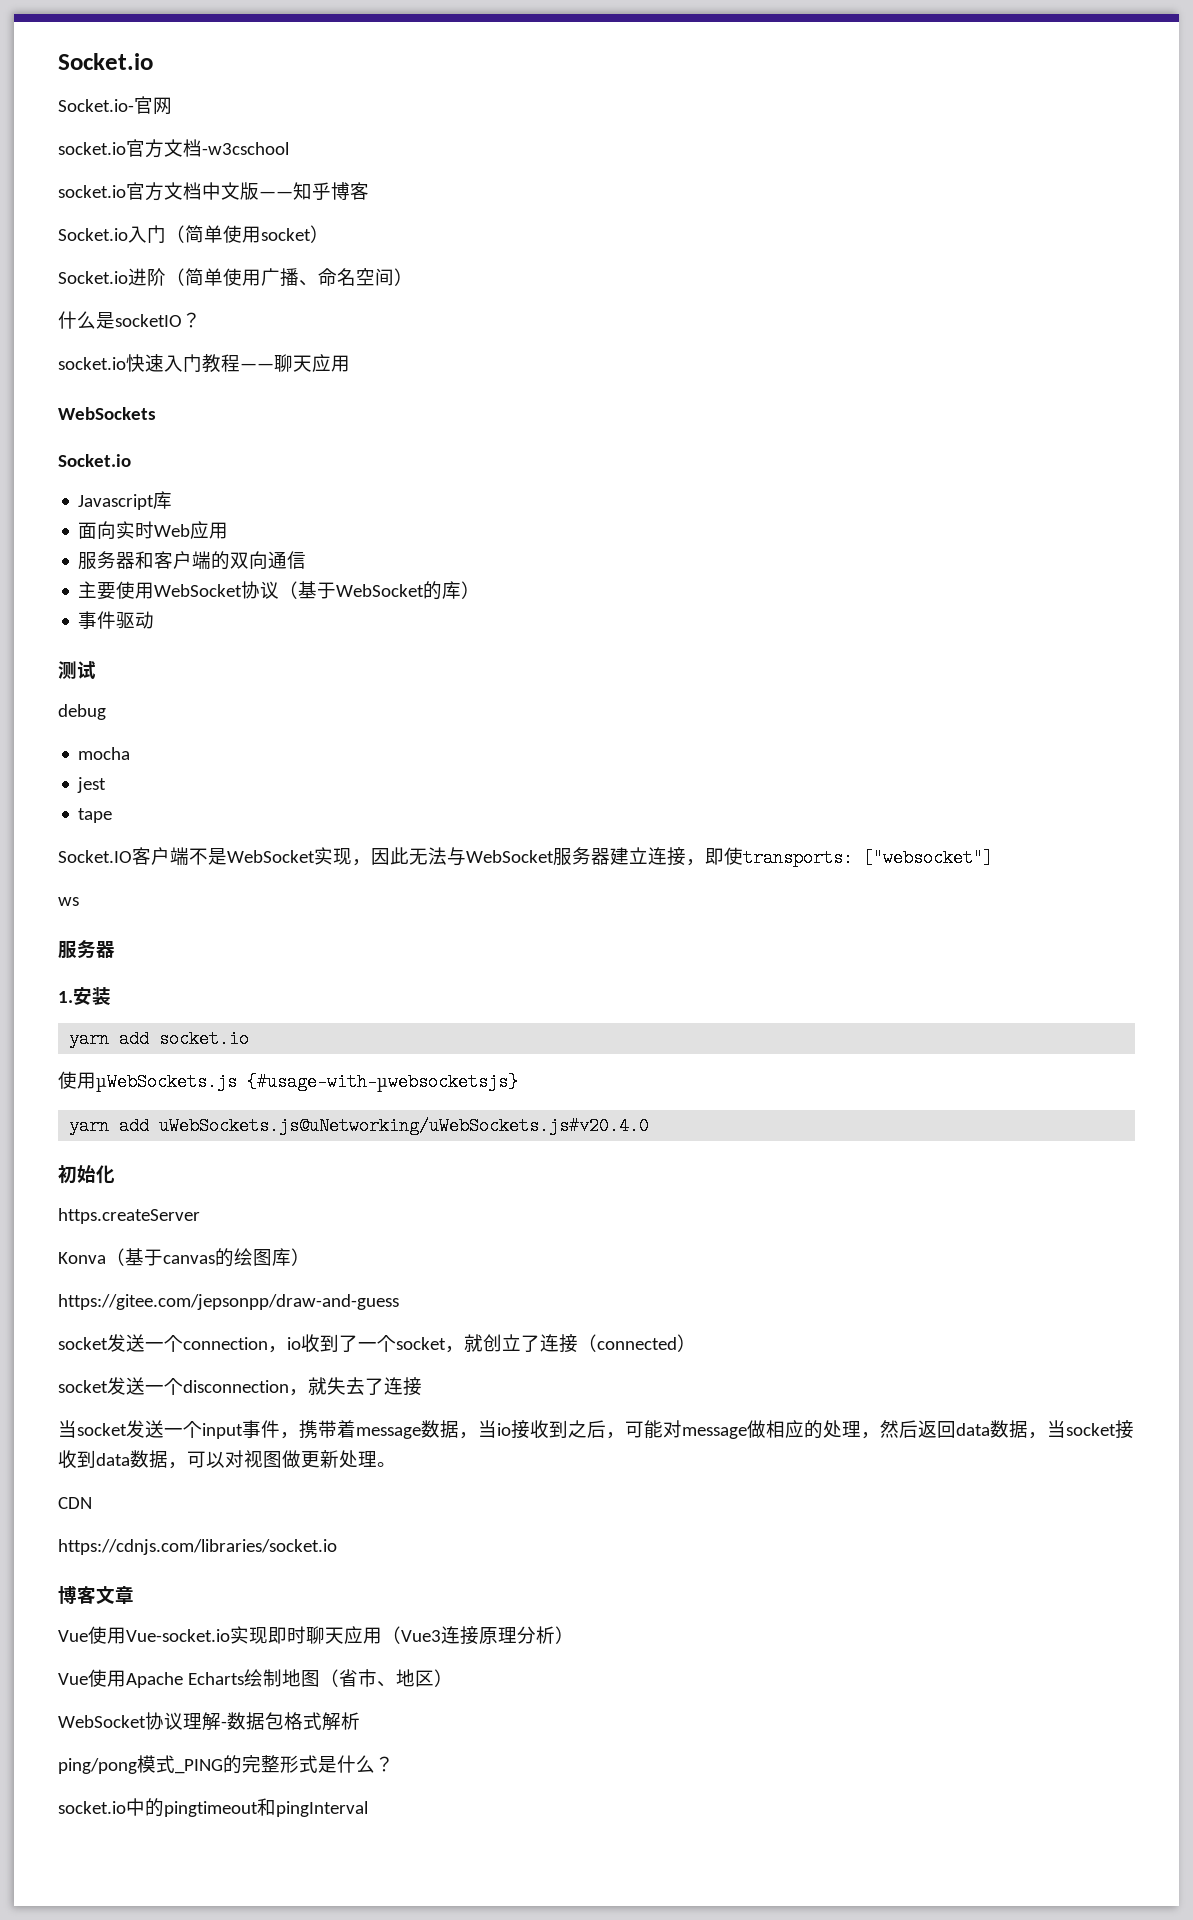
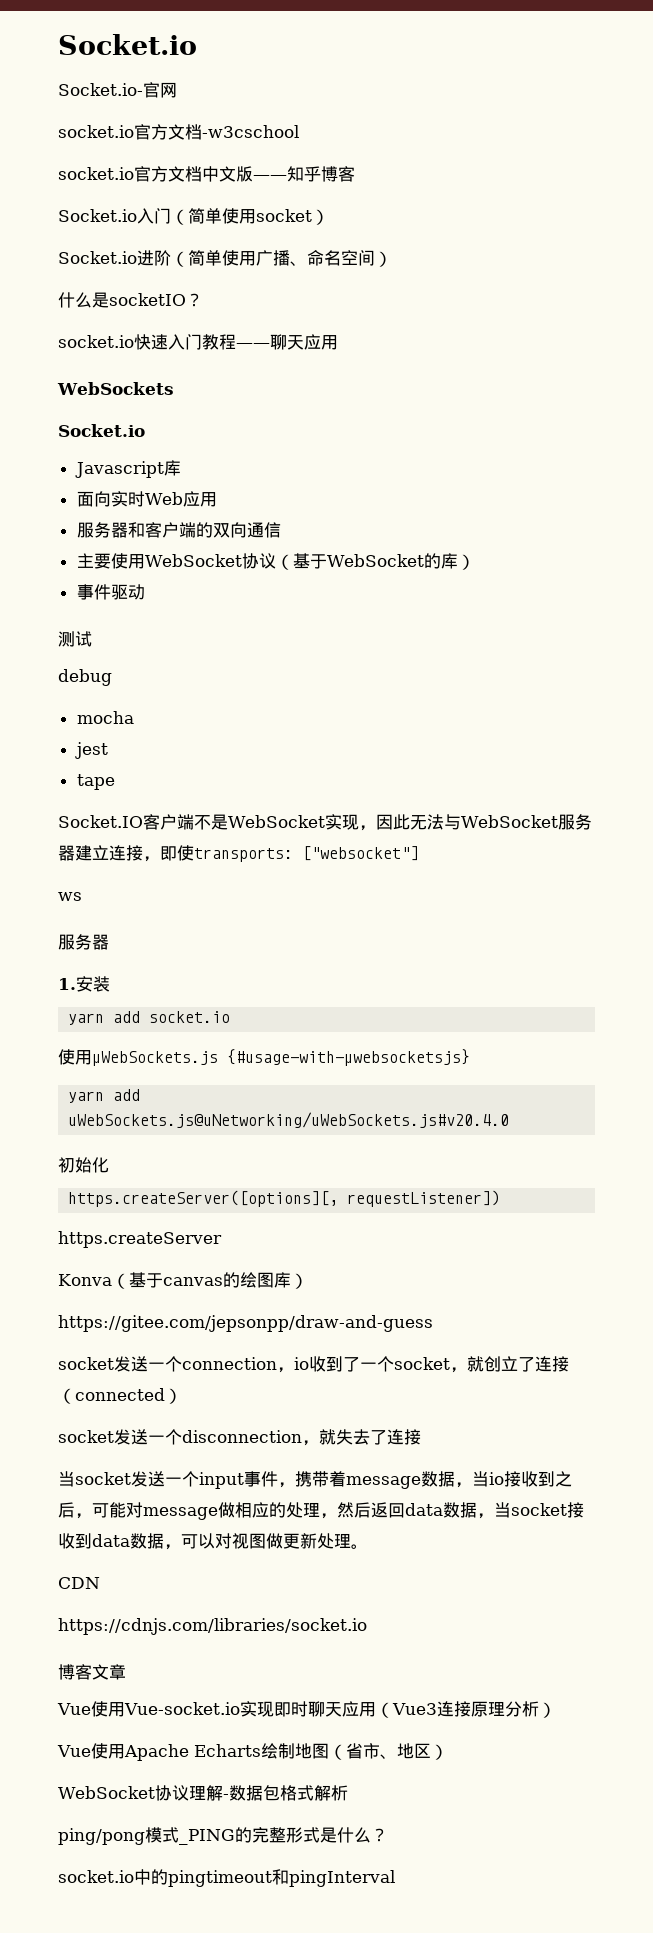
(115, 1174) none -> [68,1190,501,1207] // https.createServer([options][, requestListener])

